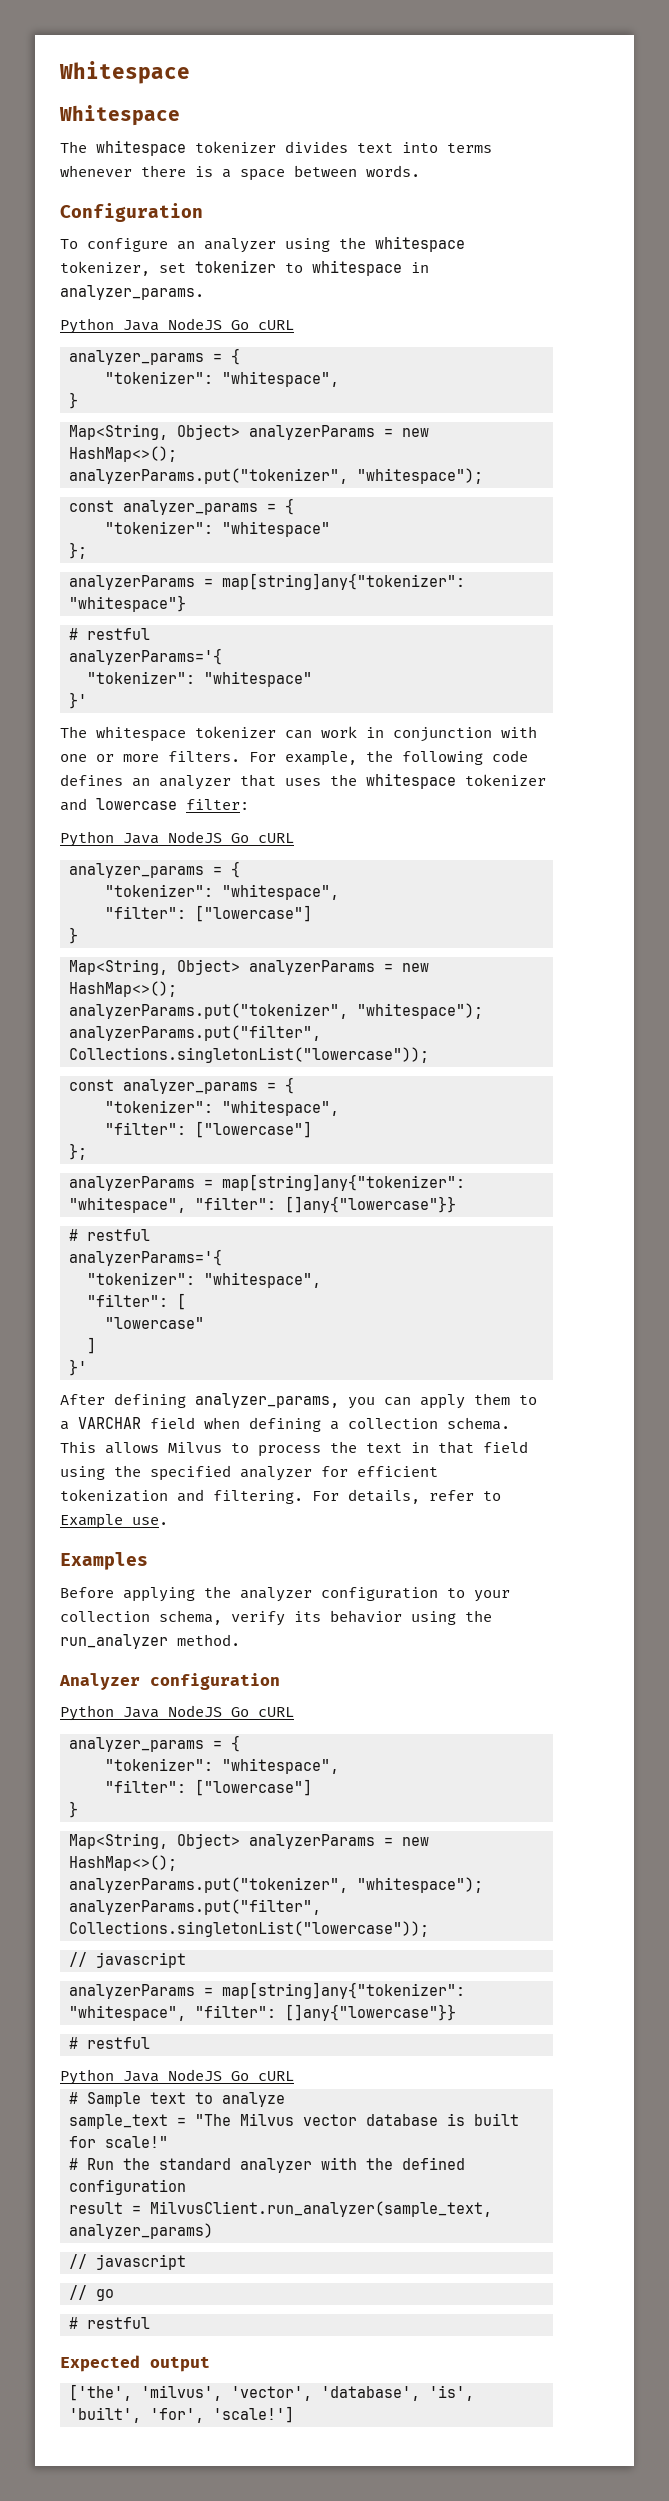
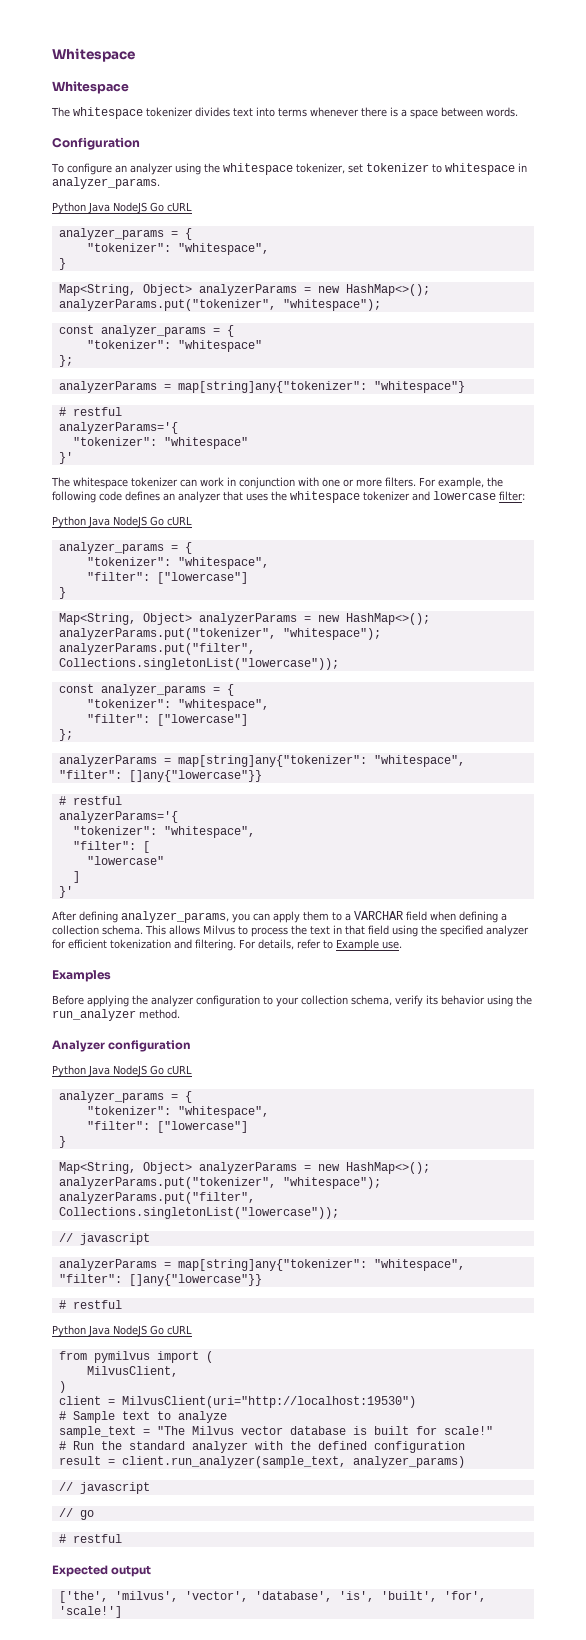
(294, 2076) none -> [58,1351,213,1363] [86,1366,178,1377] [58,1381,66,1393] [58,1396,416,1408] // from pymilvus import ( // MilvusClient, // ) // client = MilvusClient(uri="http://localhost:19530")
[150,2201,492,2217] MilvusClient.run_analyzer(sample_text, -> [121,1456,346,1468] client.run_analyzer(sample_text,

